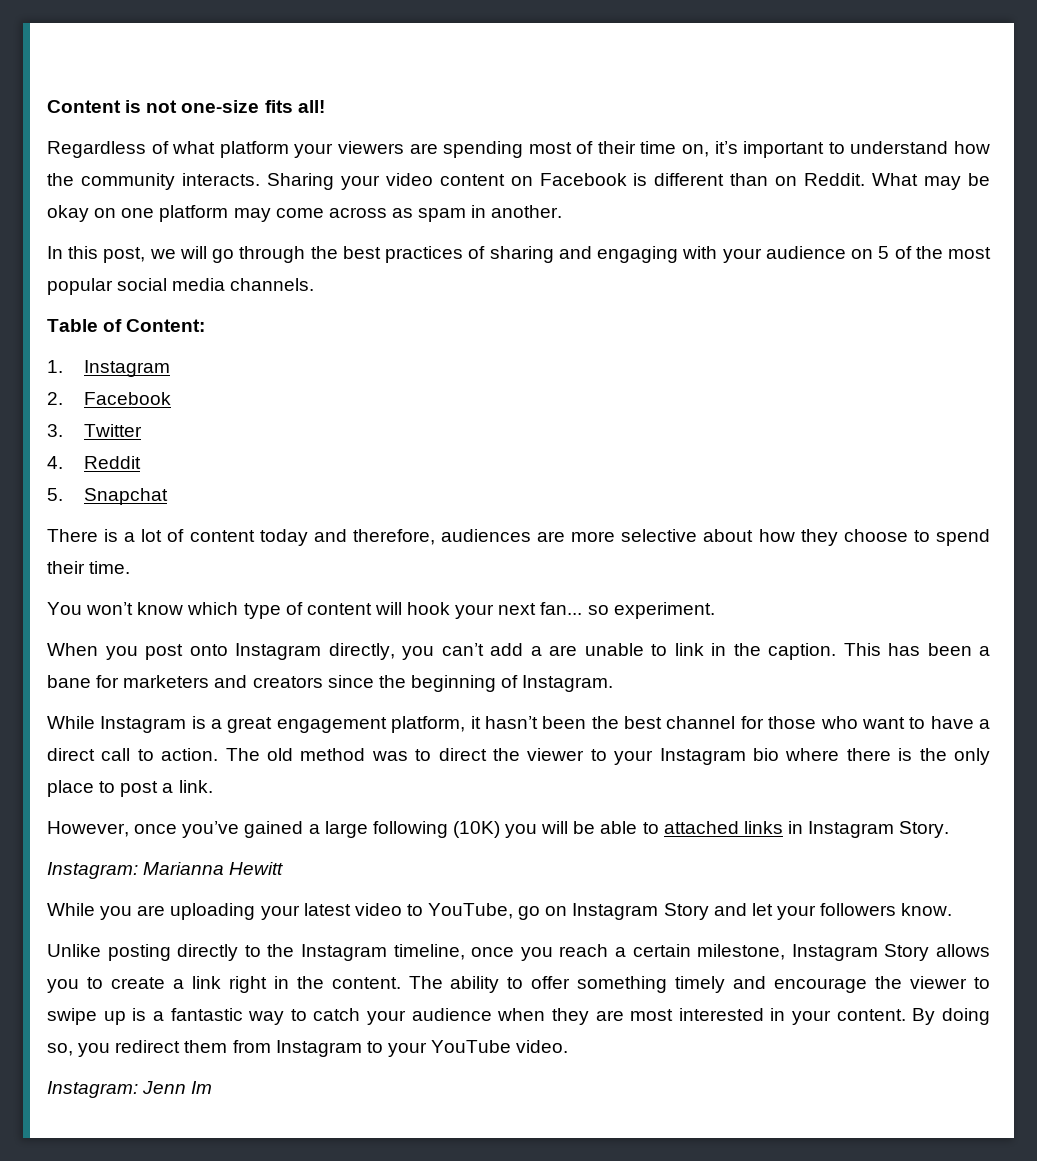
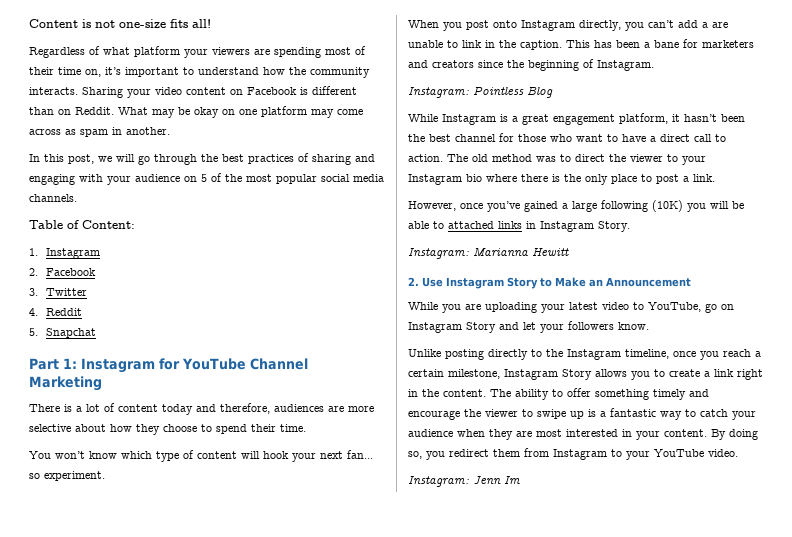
(168, 496) none -> [29,358,308,373] [29,376,102,391] // Part 1: Instagram for YouTube Channel Marketing
(614, 683) none -> [408,87,553,98] // Instagram: Pointless Blog
(284, 868) none -> [408,277,691,289] // 2. Use Instagram Story to Make an Announcement

